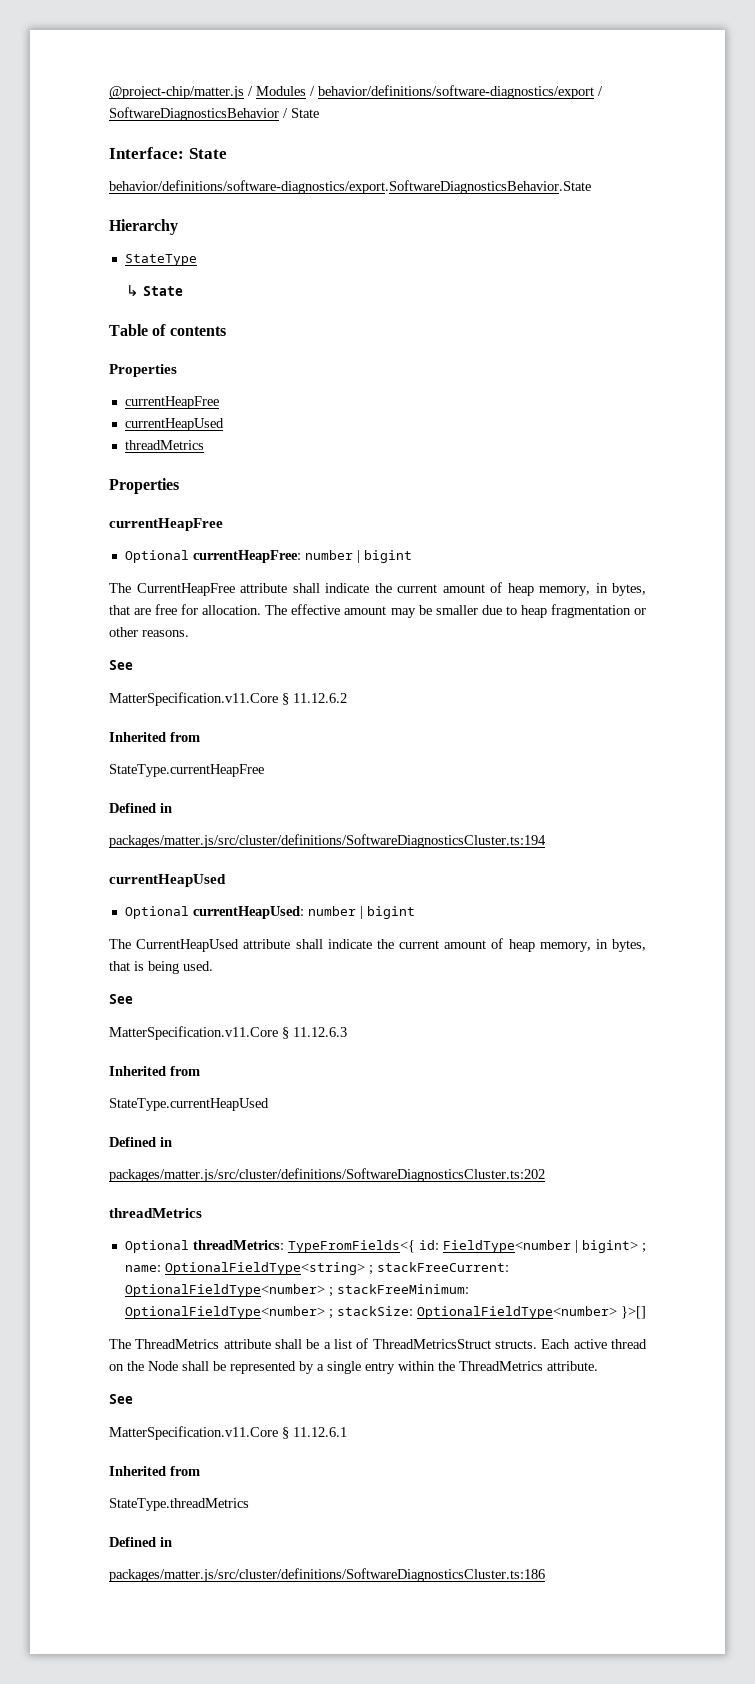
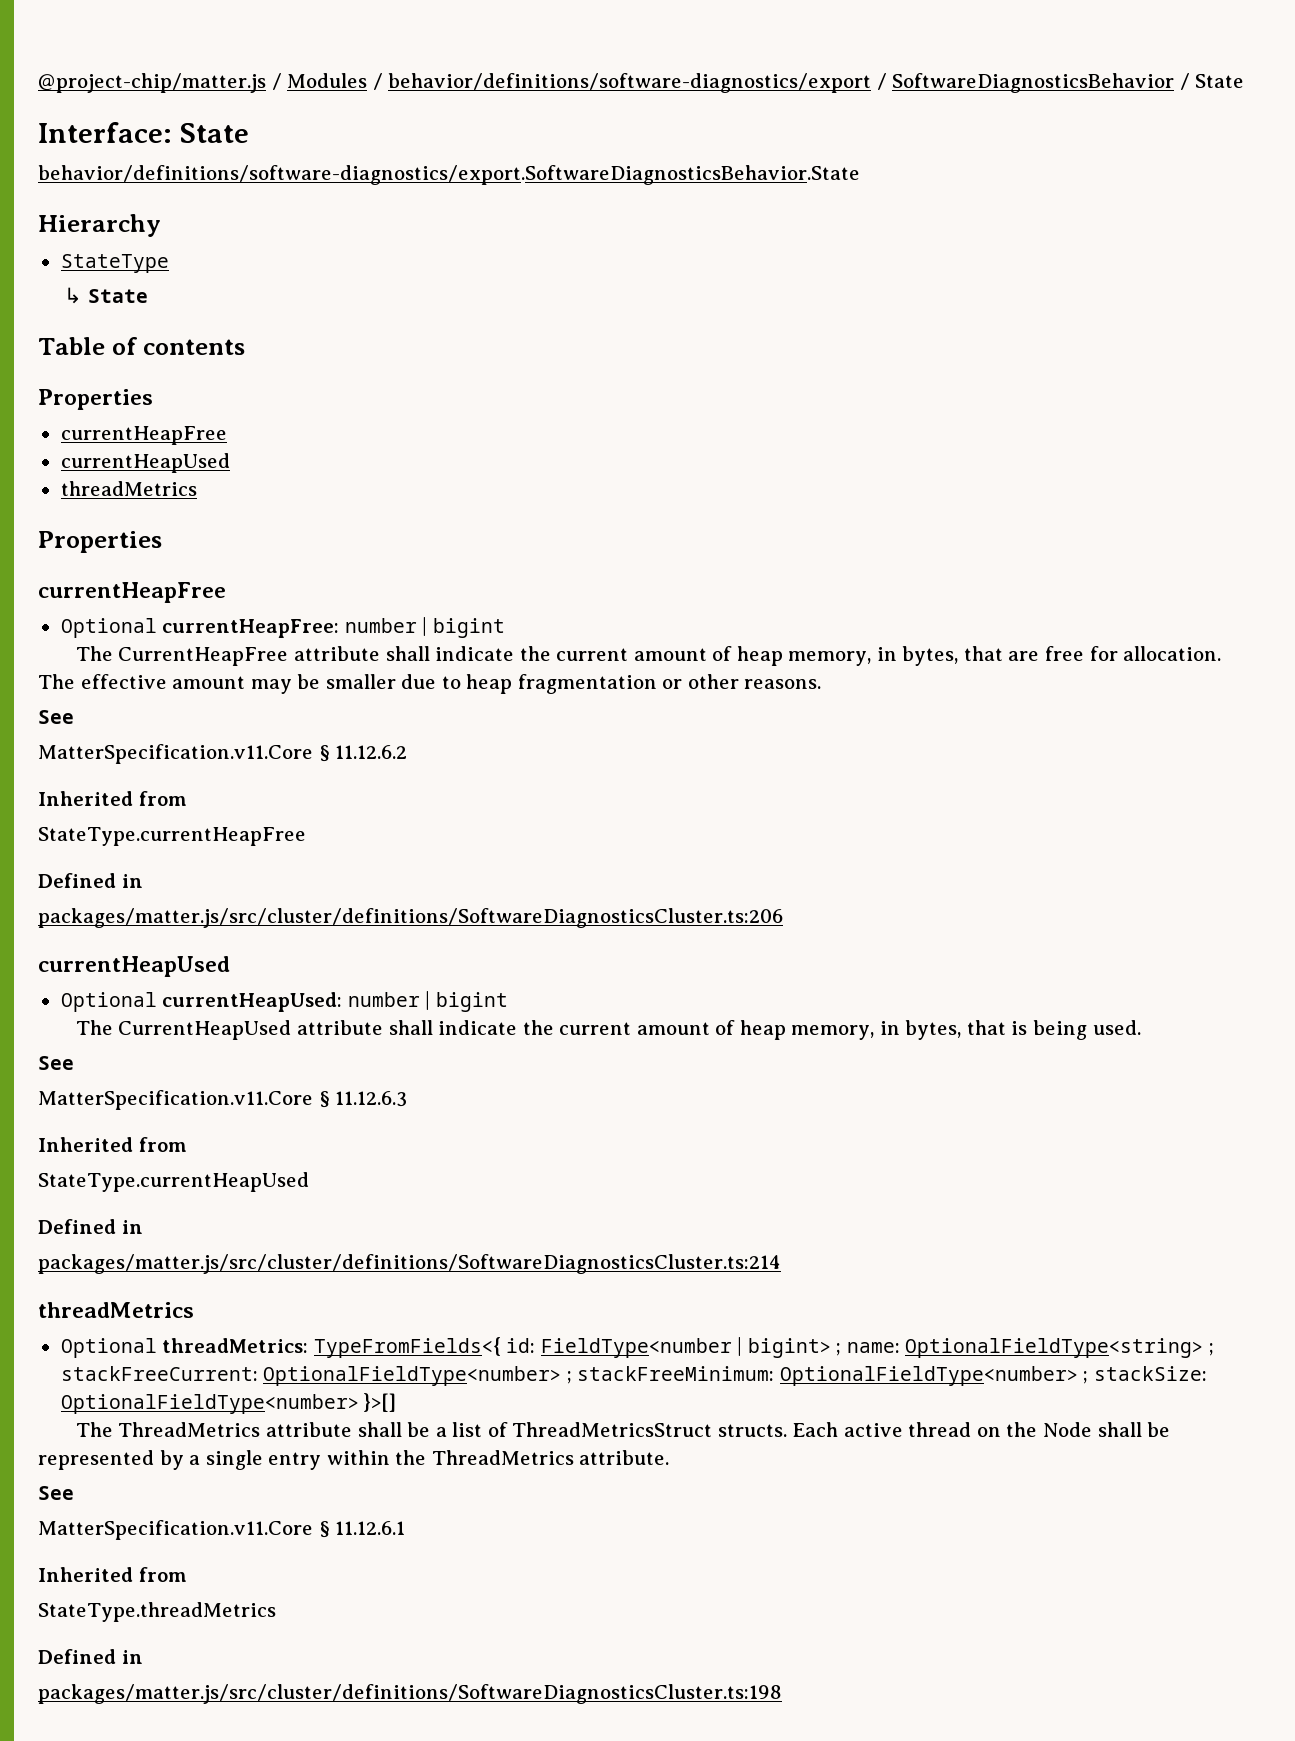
[109,834,546,848] packages/matter.js/src/cluster/definitions/SoftwareDiagnosticsCluster.ts:194 -> [38,908,783,928] packages/matter.js/src/cluster/definitions/SoftwareDiagnosticsCluster.ts:206
[109,1168,545,1182] packages/matter.js/src/cluster/definitions/SoftwareDiagnosticsCluster.ts:202 -> [38,1254,781,1274] packages/matter.js/src/cluster/definitions/SoftwareDiagnosticsCluster.ts:214
[109,1568,545,1582] packages/matter.js/src/cluster/definitions/SoftwareDiagnosticsCluster.ts:186 -> [38,1684,782,1704] packages/matter.js/src/cluster/definitions/SoftwareDiagnosticsCluster.ts:198

